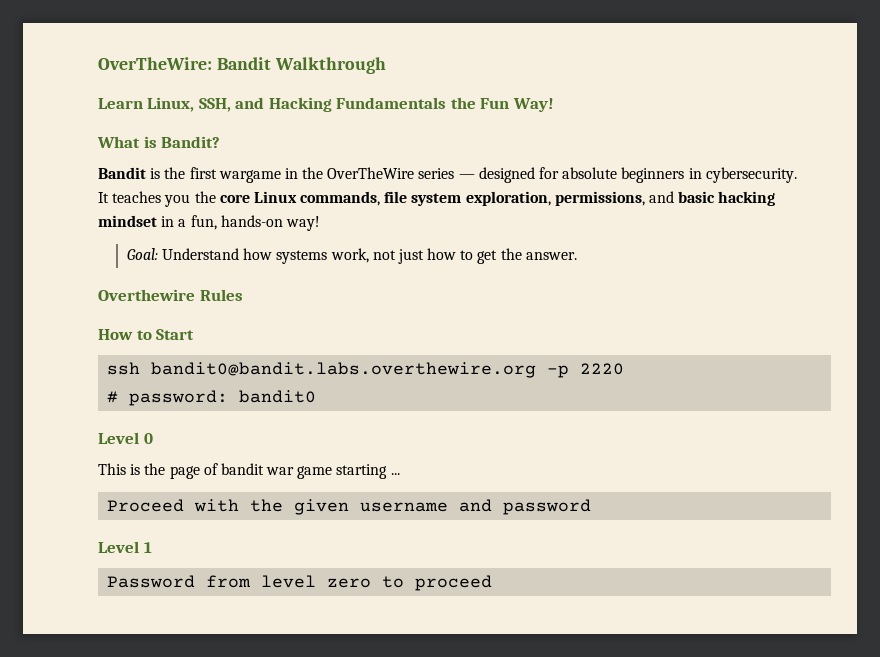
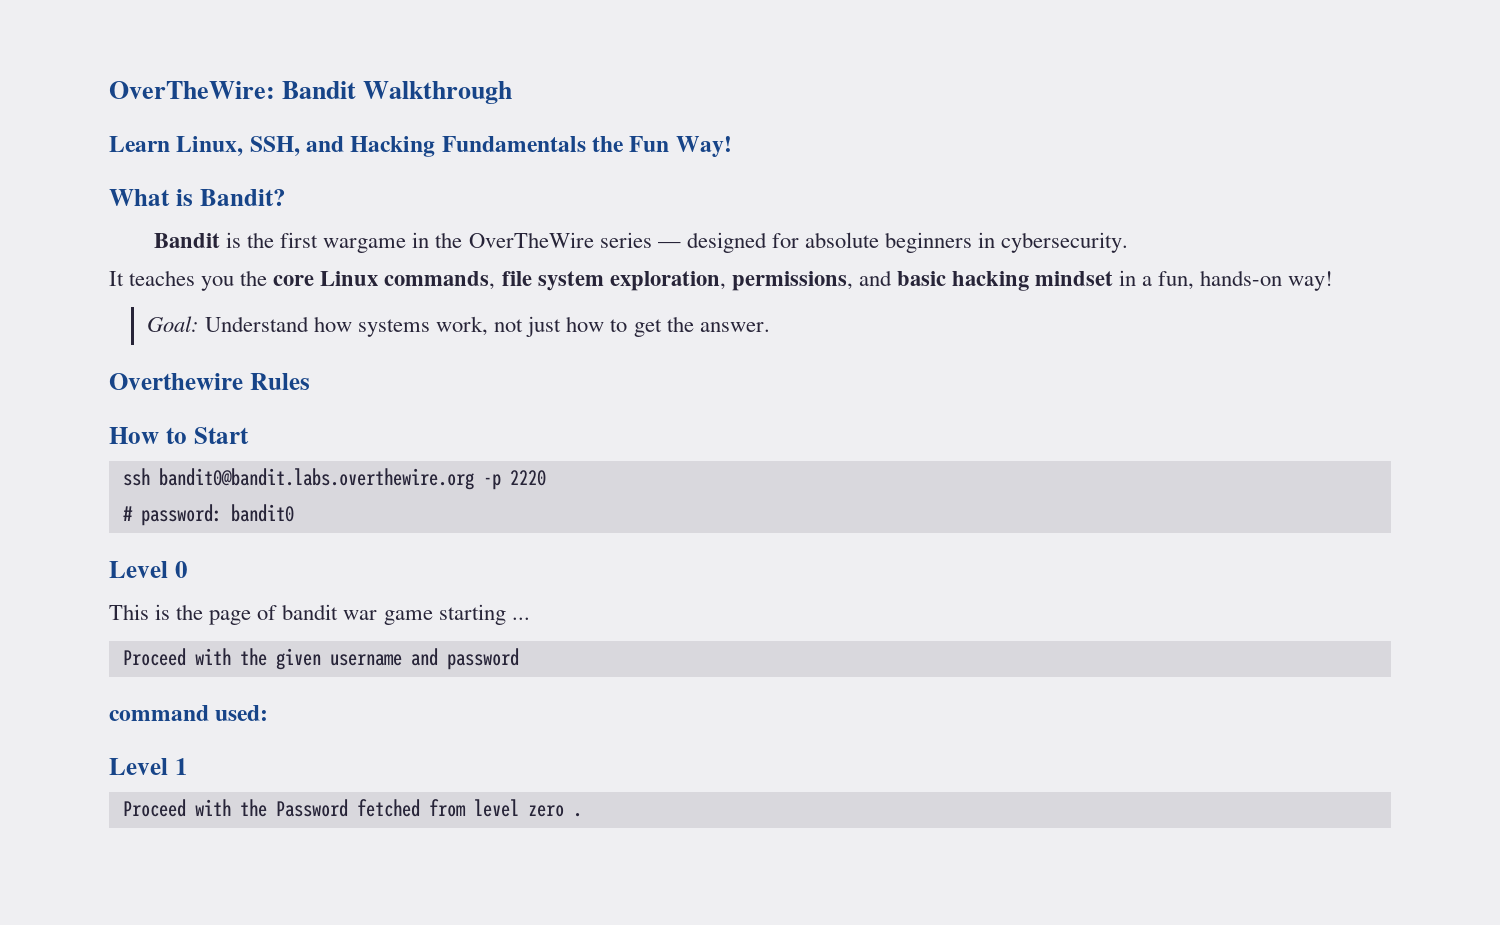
(592, 507) none -> [109,705,269,721] // command used:
[107,575,196,588] Password -> [122,799,420,817] Proceed with the Password fetched
[382,575,493,591] to proceed -> [572,813,582,817] .

